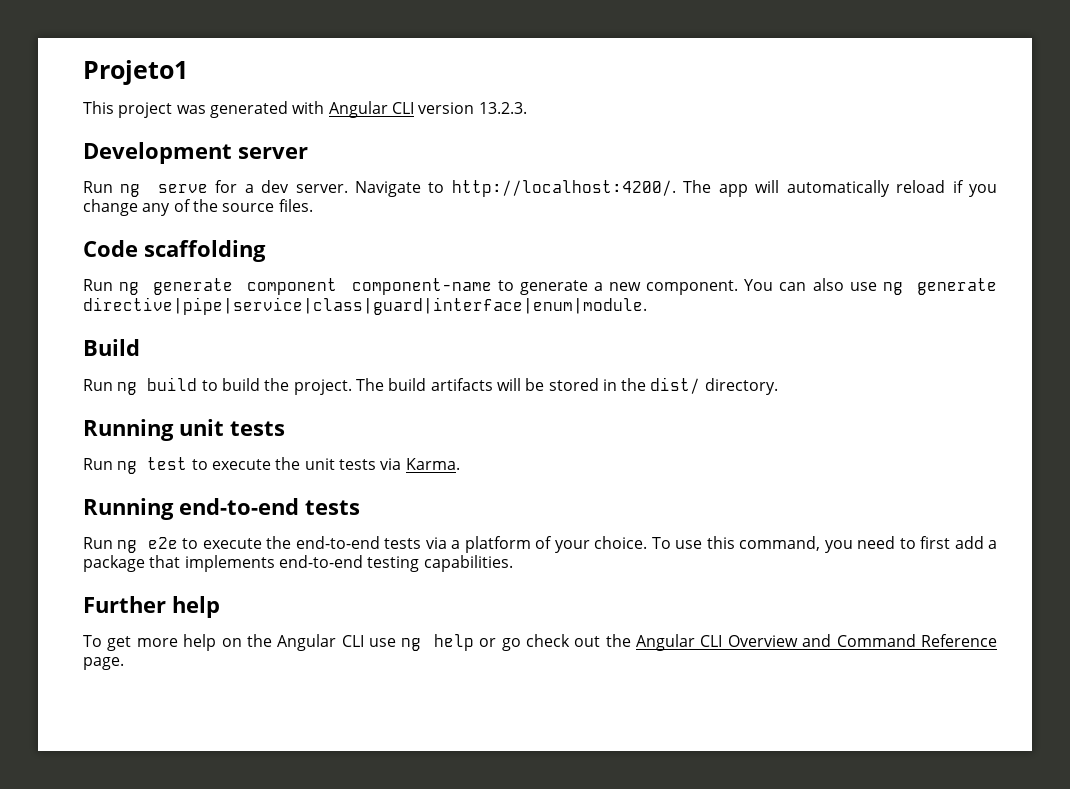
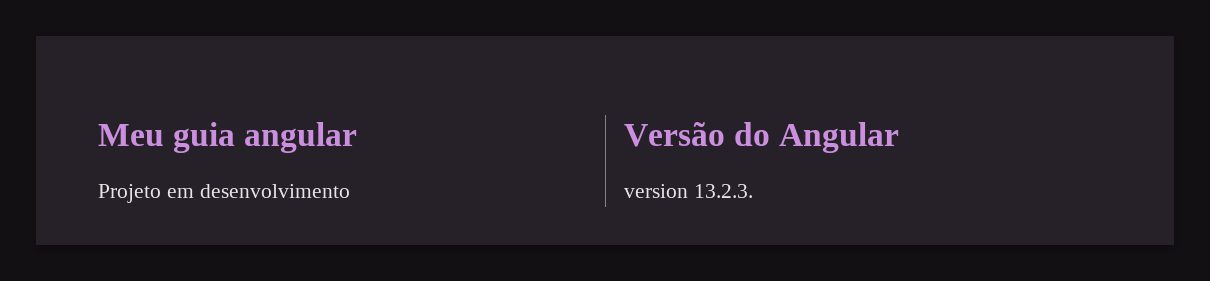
[83,60,188,85] [83,101,414,118] Projeto1 // This project was generated with Angular CLI -> [98,122,358,153] [98,184,350,203] [624,122,900,153] Meu guia angular // Projeto em desenvolvimento // Versão do Angular //
[83,142,308,164] [83,180,998,197] [83,199,313,216] [83,240,266,262] [83,278,998,295] [83,297,647,315] [83,339,140,356] [83,377,778,395] [83,419,285,441] [83,457,460,474] [83,498,360,520] [83,536,997,553] [83,555,513,572] [83,596,220,618] [83,634,998,651] [83,657,124,670] // Development server // Run ng serve for a dev server. Navigate to http://localhost:4200/. The app will automatically reload if you change any of the source files. // Code scaffolding // Run ng generate component component-name to generate a new component. You can also use ng generate directive|pipe|service|class|guard|interface|enum|module. // Build // Run ng build to build the project. The build artifacts will be stored in the dist/ directory. // Running unit tests // Run ng test to execute the unit tests via Karma. // Running end-to-end tests // Run ng e2e to execute the end-to-end tests via a platform of your choice. To use this command, you need to first add a package that implements end-to-end testing capabilities. // Further help // To get more help on the Angular CLI use ng help or go check out the Angular CLI Overview and Command Reference page. -> (753, 191) none

